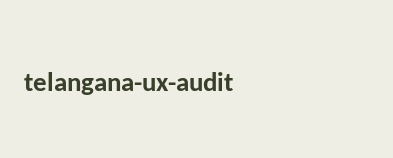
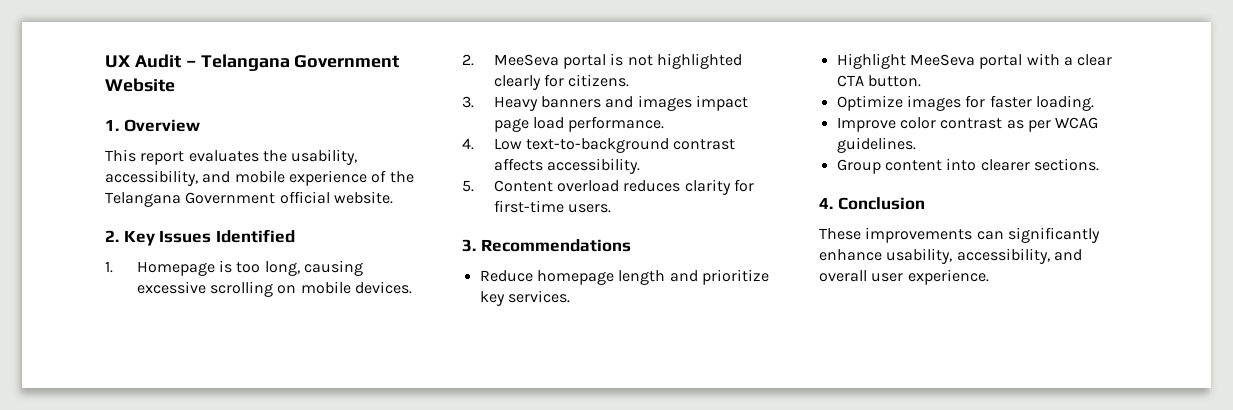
[24,72,233,95] telangana-ux-audit -> [105,54,400,71] [105,78,175,92] [105,119,200,132] [105,149,358,165] [105,170,414,186] [105,191,393,207] [105,229,295,246] [105,260,364,276] [136,281,413,297] [462,53,743,69] [493,74,630,90] [462,95,749,111] [493,116,665,132] [462,138,736,153] [493,158,641,174] [462,179,755,195] [493,200,612,213] [462,239,631,252] [479,269,769,285] [479,290,570,306] [836,53,1113,69] [836,75,921,87] [836,95,1094,111] [836,117,1099,132] [836,137,916,153] [836,158,1099,174] [819,197,925,210] [819,227,1100,243] [819,248,1082,264] [819,269,989,285] UX Audit – Telangana Government Website // 1. Overview // This report evaluates the usability, accessibility, and mobile experience of the Telangana Government official website. // 2. Key Issues Identified // 1. Homepage is too long, causing excessive scrolling on mobile devices. // 2. MeeSeva portal is not highlighted clearly for citizens. // 3. Heavy banners and images impact page load performance. // 4. Low text-to-background contrast affects accessibility. // 5. Content overload reduces clarity for first-time users. // 3. Recommendations // Reduce homepage length and prioritize key services. // Highlight MeeSeva portal with a clear CTA button. // Optimize images for faster loading. // Improve color contrast as per WCAG guidelines. // Group content into clearer sections. // 4. Conclusion // These improvements can significantly enhance usability, accessibility, and overall user experience.

